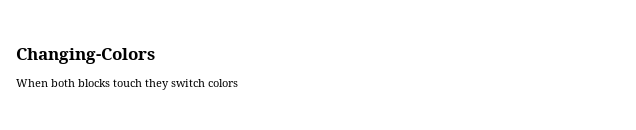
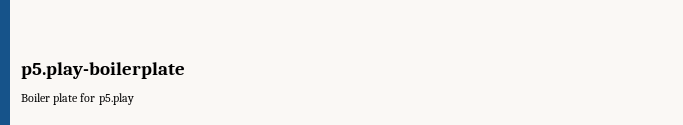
[16,48,155,64] [16,79,238,90] Changing-Colors // When both blocks touch they switch colors -> [21,62,185,79] [21,93,134,105] p5.play-boilerplate // Boiler plate for p5.play

